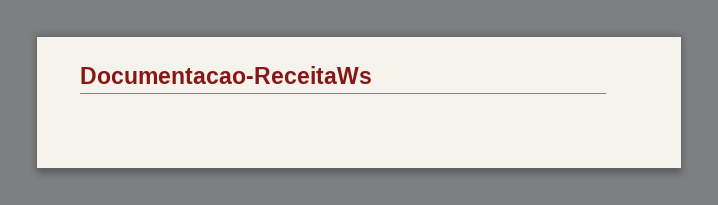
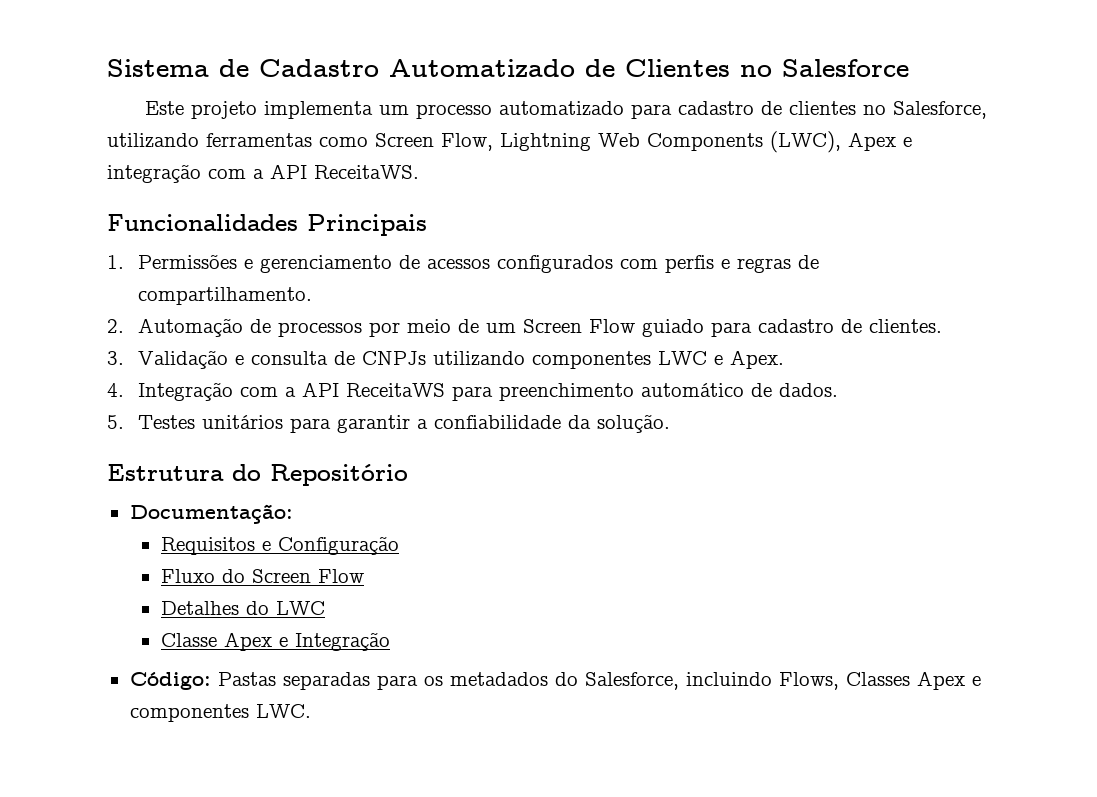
[80,66,372,84] Documentacao-ReceitaWs -> [107,59,909,77] [144,101,987,119] [107,131,912,153] [107,164,419,183] [107,214,427,236] [107,254,820,273] [138,287,313,305] [107,318,943,337] [107,350,785,369] [107,382,839,401] [107,414,671,433] [107,464,408,486] [129,504,293,524] [160,536,399,555] [160,569,364,583] [160,601,325,615] [160,632,390,651] [129,671,981,690] [129,704,311,722] Sistema de Cadastro Automatizado de Clientes no Salesforce // Este projeto implementa um processo automatizado para cadastro de clientes no Salesforce, utilizando ferramentas como Screen Flow, Lightning Web Components (LWC), Apex e integração com a API ReceitaWS. // Funcionalidades Principais // 1. Permissões e gerenciamento de acessos configurados com perfis e regras de compartilhamento. // 2. Automação de processos por meio de um Screen Flow guiado para cadastro de clientes. // 3. Validação e consulta de CNPJs utilizando componentes LWC e Apex. // 4. Integração com a API ReceitaWS para preenchimento automático de dados. // 5. Testes unitários para garantir a confiabilidade da solução. // Estrutura do Repositório // Documentação: // Requisitos e Configuração // Fluxo do Screen Flow // Detalhes do LWC // Classe Apex e Integração // Código: Pastas separadas para os metadados do Salesforce, incluindo Flows, Classes Apex e componentes LWC.

